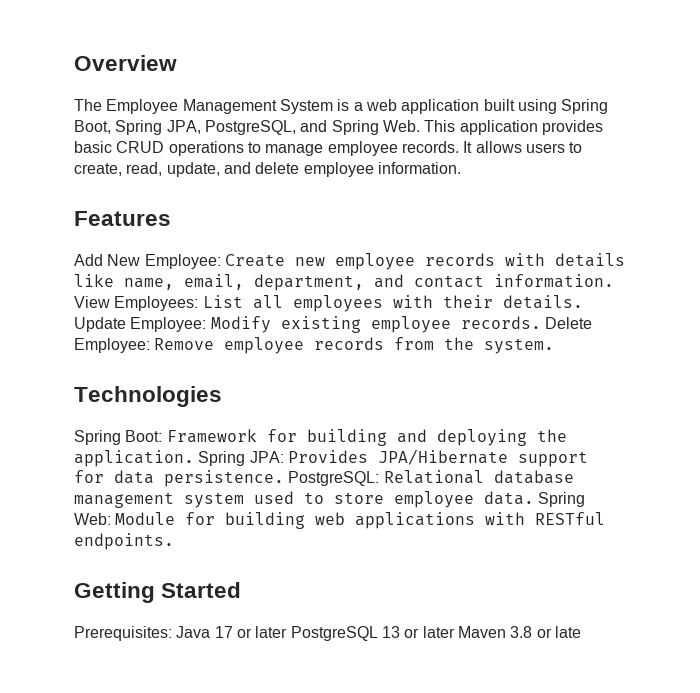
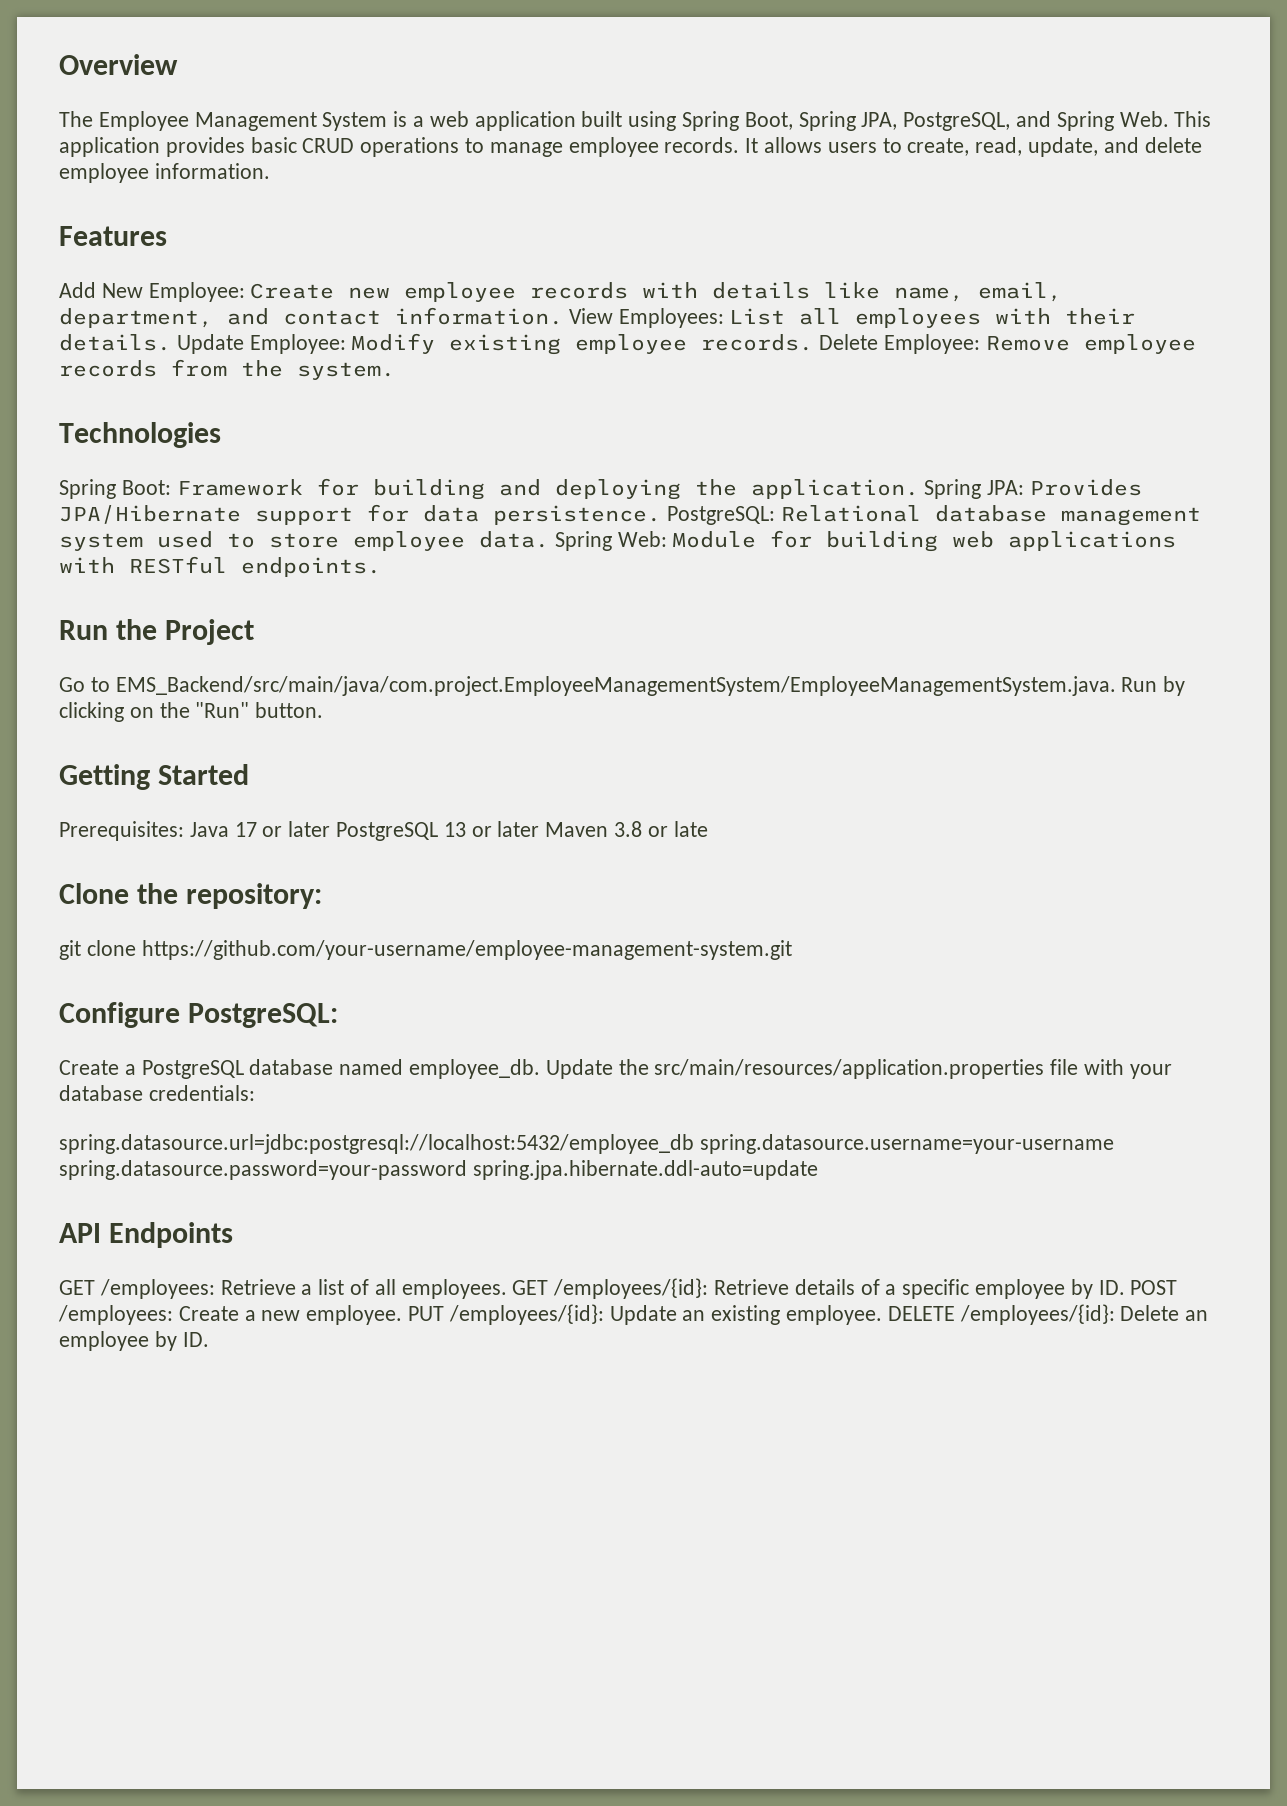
(174, 541) none -> [59,619,255,645] [59,676,1186,696] [59,702,324,722] // Run the Project // Go to EMS_Backend/src/main/java/com.project.EmployeeManagementSystem/EmployeeManagementSystem.java. Run by clicking on the "Run" button.
(581, 632) none -> [59,883,323,909] [59,940,792,960] [59,1002,339,1028] [59,1059,1172,1079] [59,1085,255,1101] [59,1134,1114,1154] [59,1160,818,1180] [59,1222,234,1248] [59,1278,1178,1299] [58,1304,1209,1325] [59,1331,209,1351] // Clone the repository: // git clone https://github.com/your-username/employee-management-system.git // Configure PostgreSQL: // Create a PostgreSQL database named employee_db. Update the src/main/resources/application.properties file with your database credentials: // spring.datasource.url=jdbc:postgresql://localhost:5432/employee_db spring.datasource.username=your-username spring.datasource.password=your-password spring.jpa.hibernate.ddl-auto=update // API Endpoints // GET /employees: Retrieve a list of all employees. GET /employees/{id}: Retrieve details of a specific employee by ID. POST /employees: Create a new employee. PUT /employees/{id}: Update an existing employee. DELETE /employees/{id}: Delete an employee by ID.

